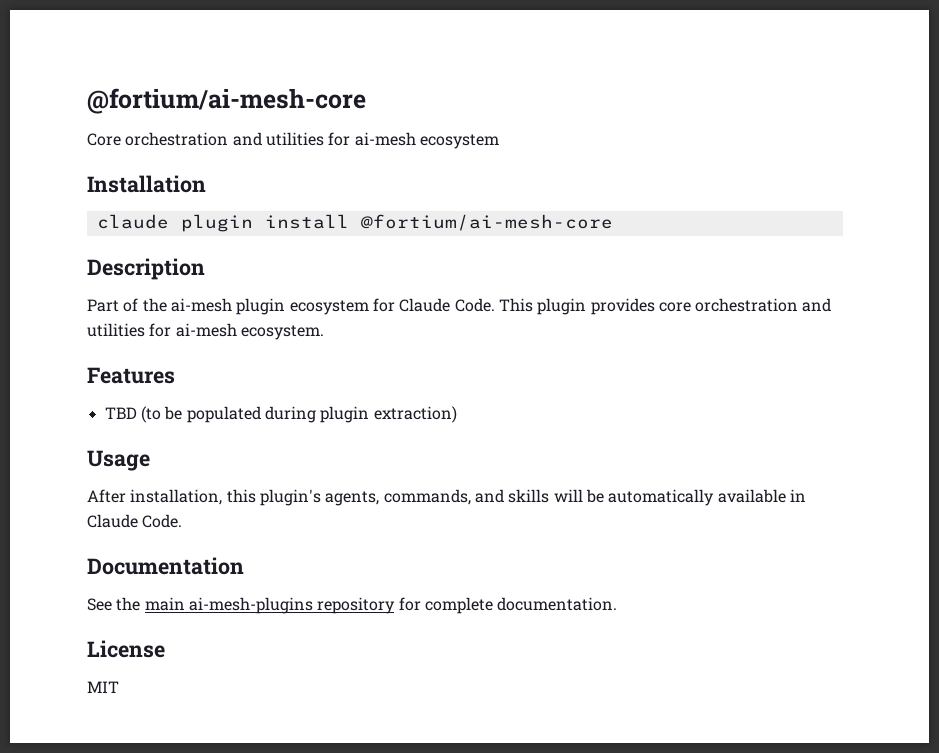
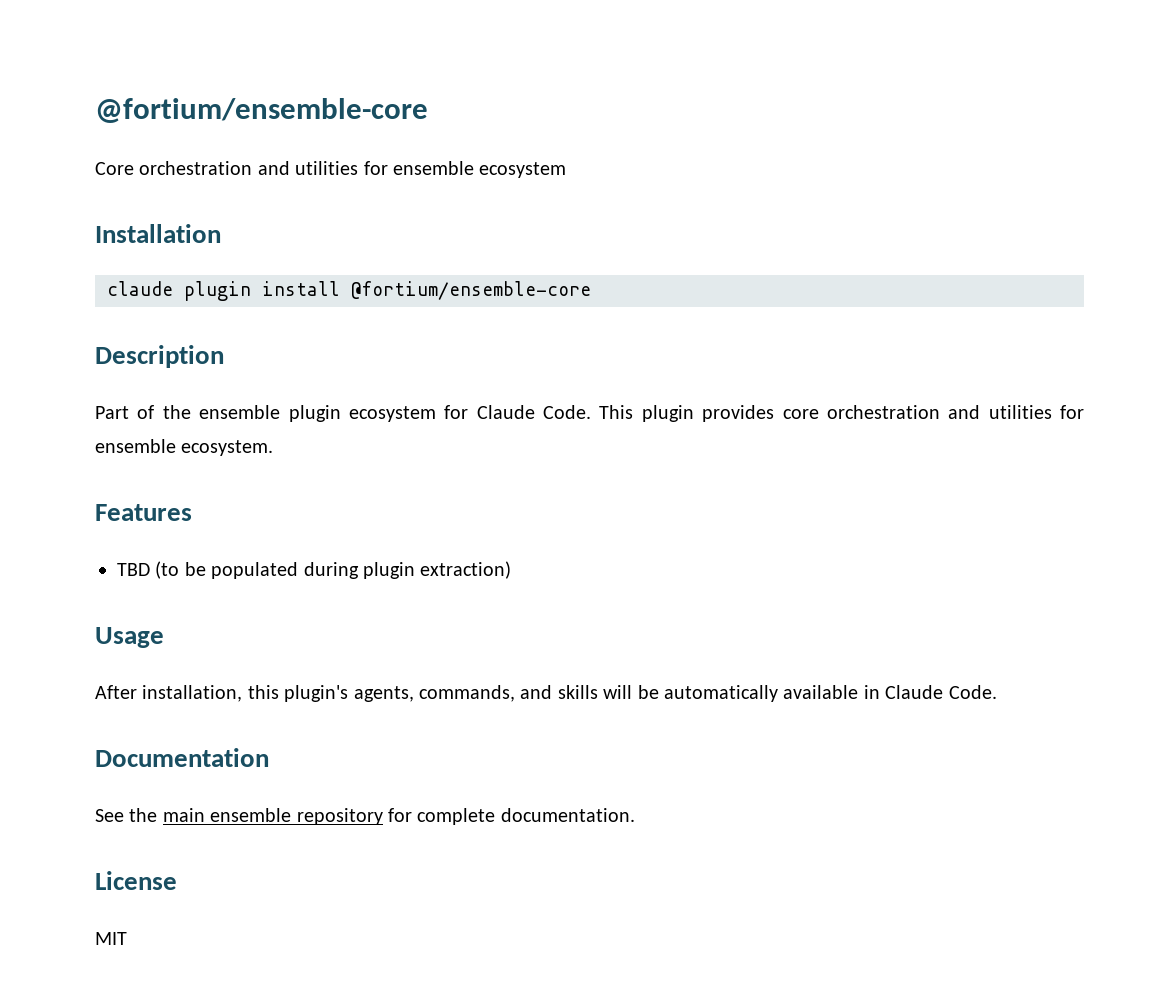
[87,88,366,114] @fortium/ai-mesh-core -> [95,98,428,123] @fortium/ensemble-core
[354,132,416,146] ai-mesh -> [393,161,474,175] ensemble
[360,214,613,231] @fortium/ai-mesh-core -> [351,281,591,300] @fortium/ensemble-core
[170,298,232,312] ai-mesh -> [199,405,281,419] ensemble
[175,323,237,337] ai-mesh -> [95,439,176,453] ensemble
[188,597,313,614] ai-mesh-plugins -> [210,808,292,822] ensemble

